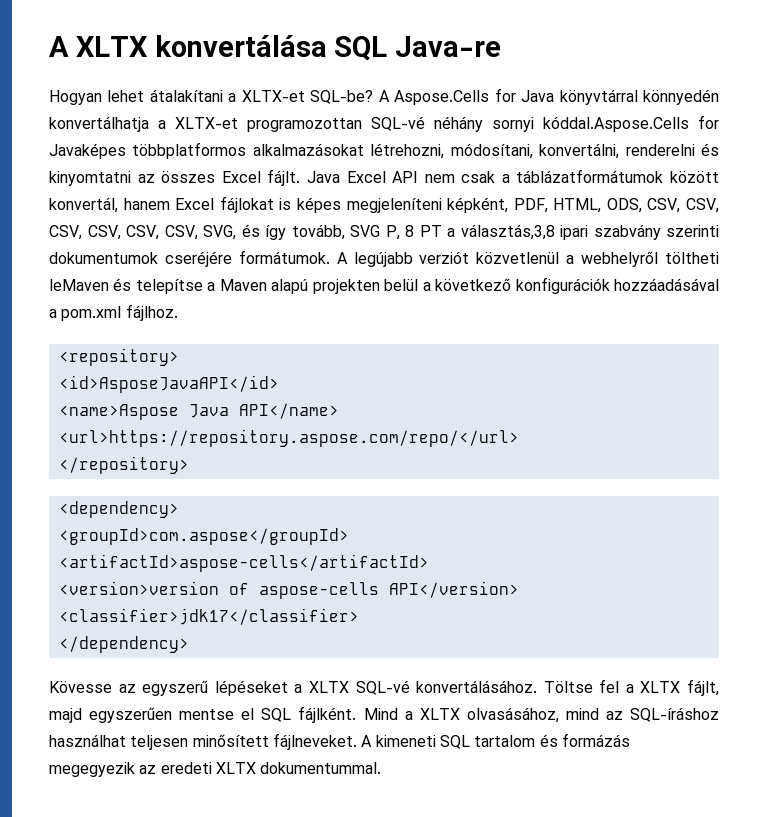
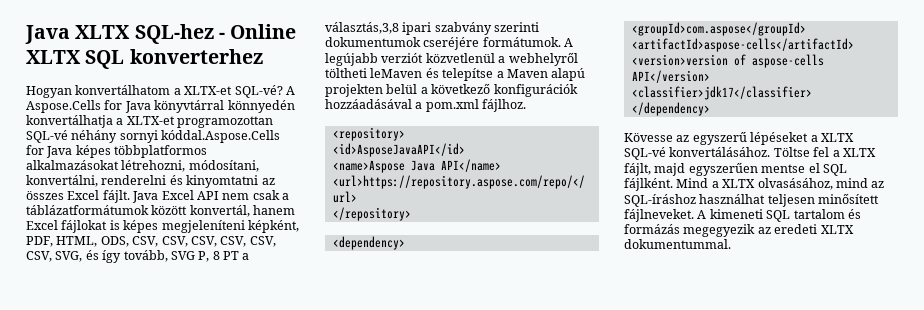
[49,35,502,61] A XLTX konvertálása SQL Java-re -> [25,24,297,44] [26,49,263,69] Java XLTX SQL-hez - Online XLTX SQL konverterhez
[107,89,374,104] lehet átalakítani a XLTX-et SQL-be? -> [75,85,283,98] konvertálhatom a XLTX-et SQL-vé?
[49,143,126,159] Javaképes -> [46,145,111,158] Java képes

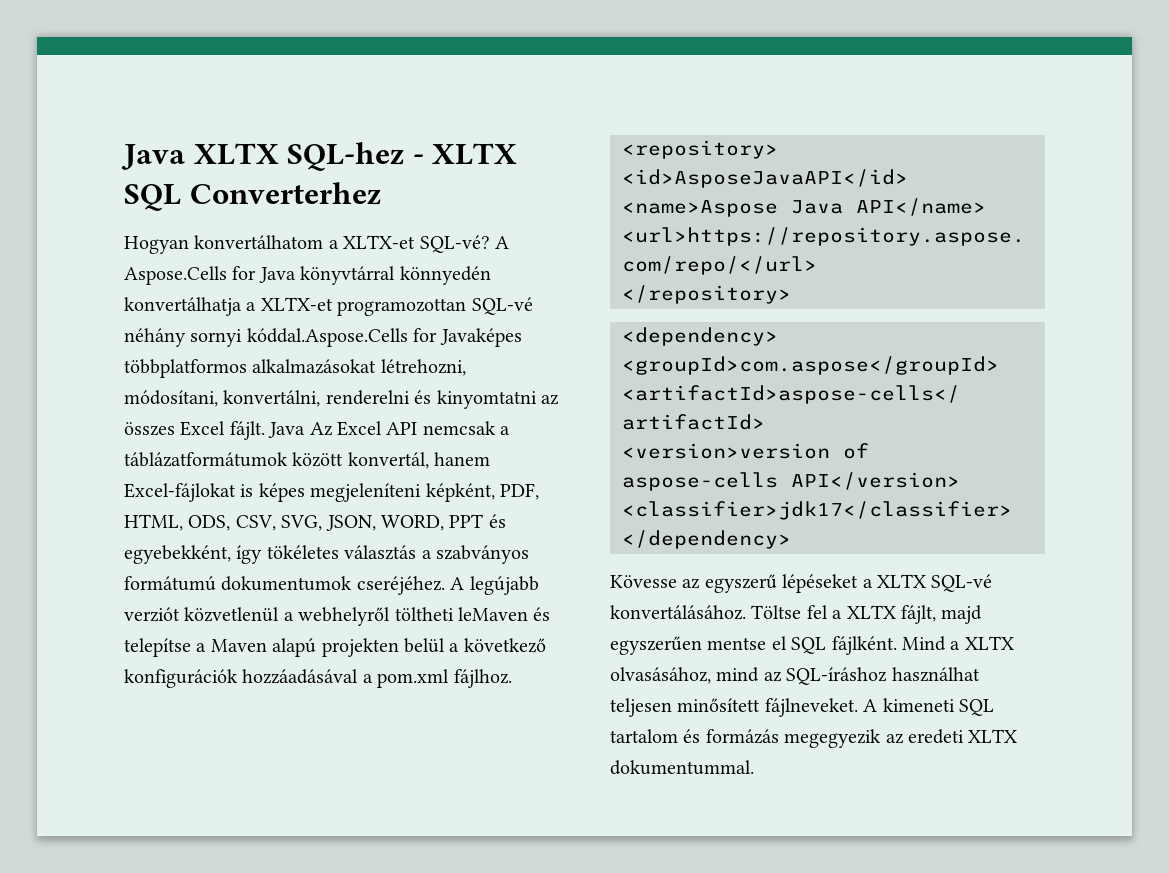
[230,24,297,39] Online -> (424, 159) none
[129,49,263,64] konverterhez -> [189,182,381,205] Converterhez
[46,145,111,158] Java képes -> [439,328,522,347] Javaképes
(159, 197) none -> [309,422,333,436] Az
[222,190,280,200] nem csak -> [422,421,496,435] nemcsak
[26,220,108,233] Excel fájlokat -> [124,483,236,502] Excel-fájlokat
[161,236,276,247] [26,250,250,263] [325,22,540,35] [325,37,561,50] CSV, CSV, CSV, CSV, CSV, SVG, és így tovább, SVG P, 8 PT a választás,3,8 ipari szabvány szerinti dokumentumok cseréjére formátumok. -> [281,514,506,531] [124,545,529,564] [124,576,445,595] SVG, JSON, WORD, PPT és egyebekként, így tökéletes választás a szabványos formátumú dokumentumok cseréjéhez.

